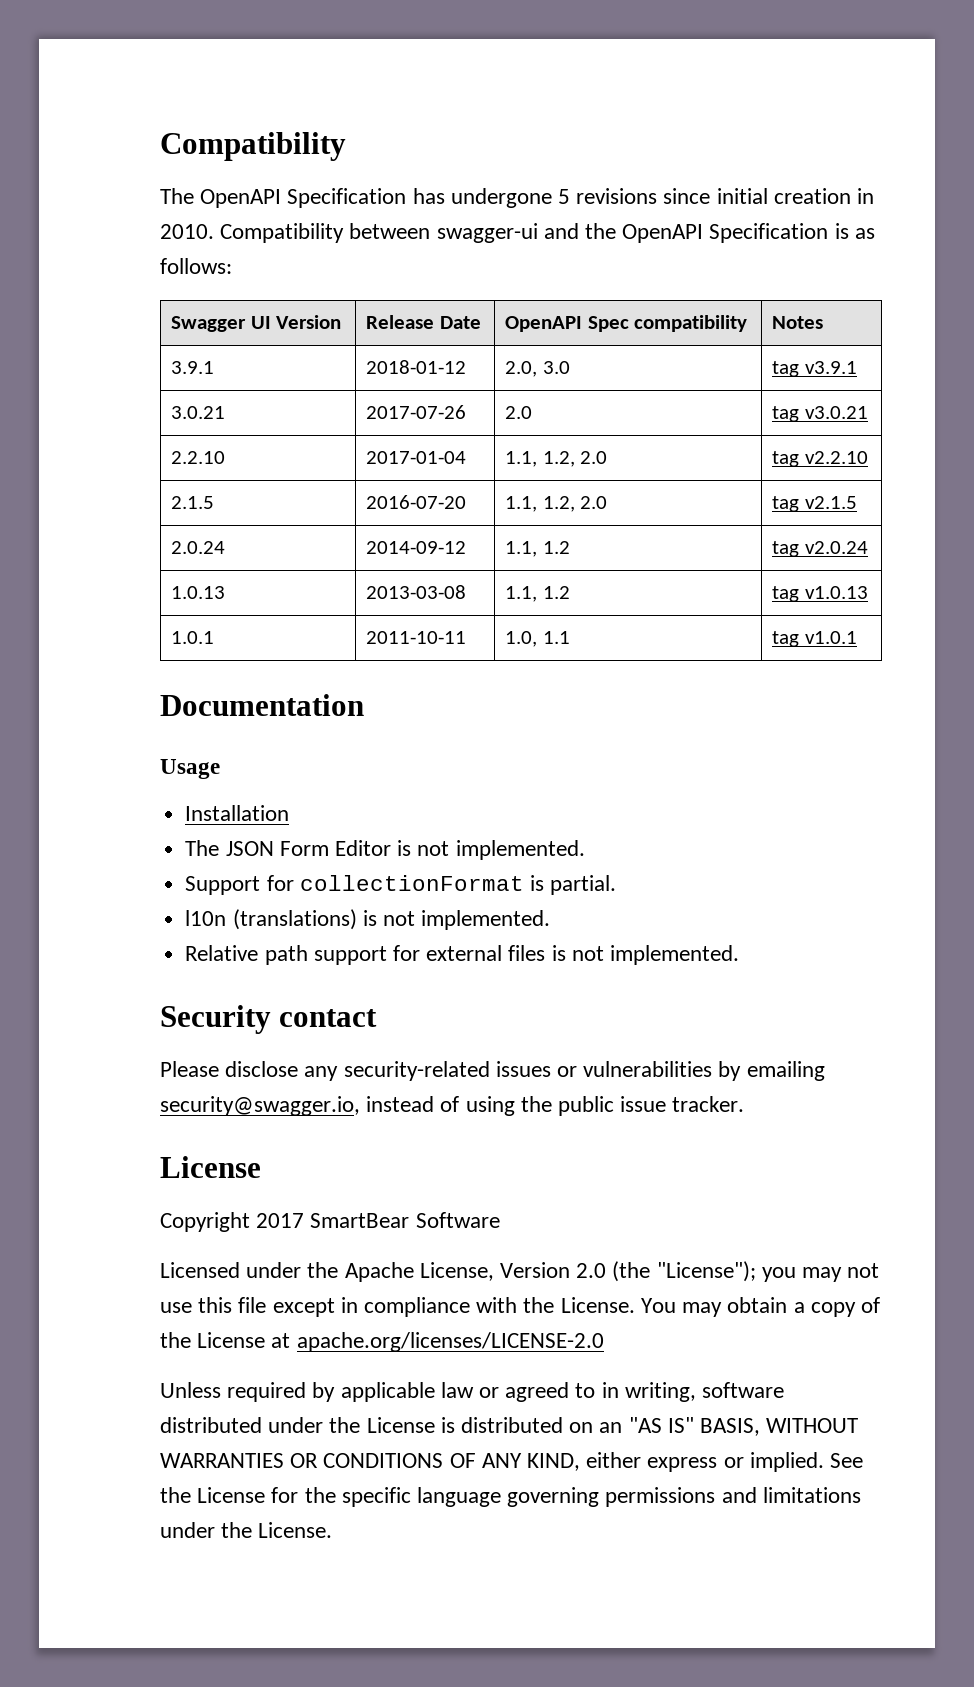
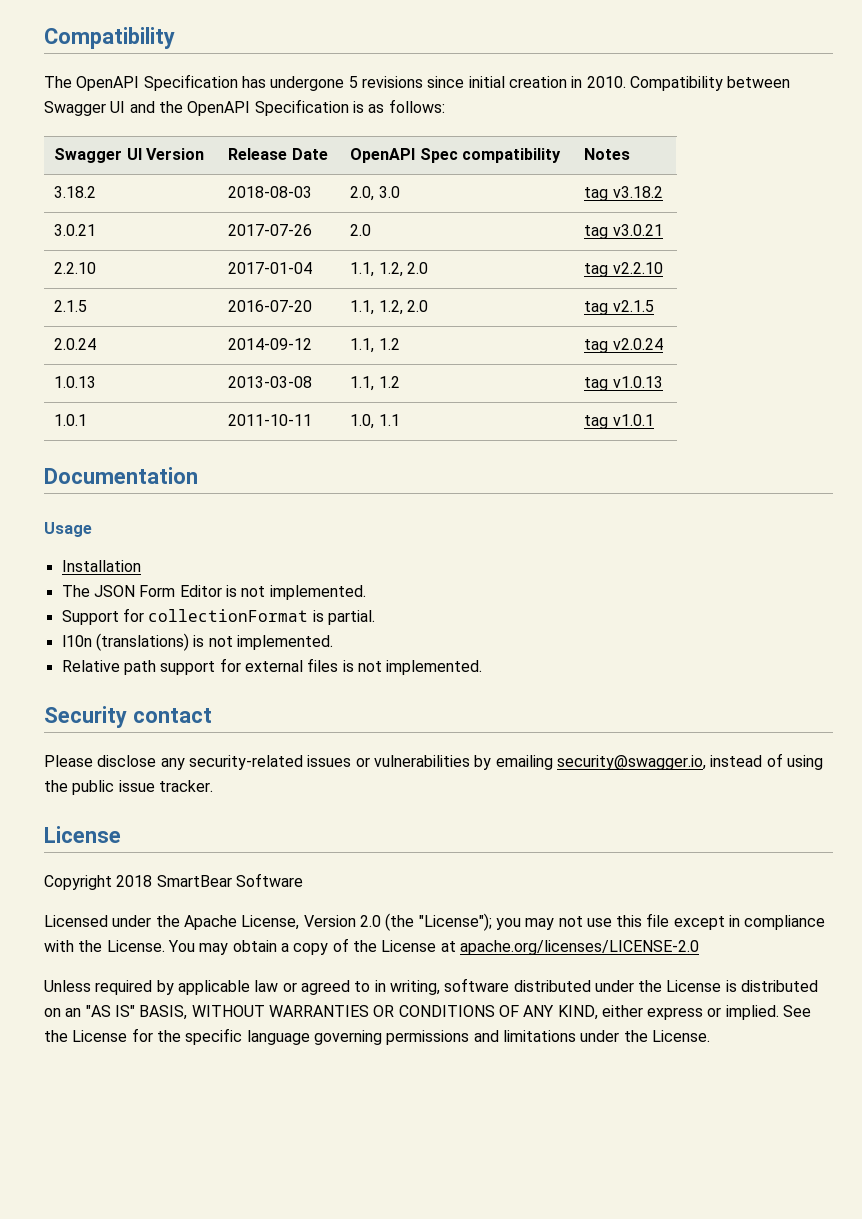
[436,223,538,243] swagger-ui -> [44,101,126,116] Swagger UI
[171,361,215,374] [366,360,467,374] 3.9.1 | 2018-01-12 -> [54,186,97,198] [228,186,313,198] 3.18.2 | 2018-08-03
[804,361,857,374] v3.9.1 -> [612,186,663,198] v3.18.2
[256,1213,305,1228] 2017 -> [116,875,153,887] 2018

